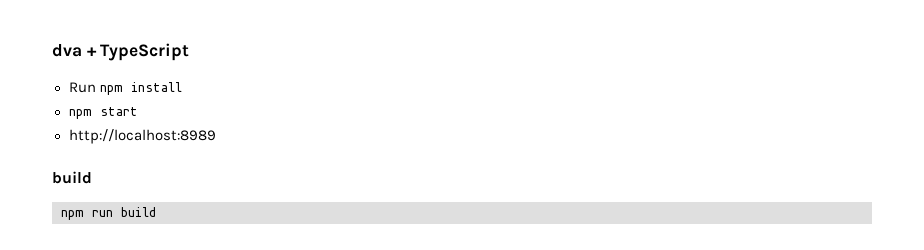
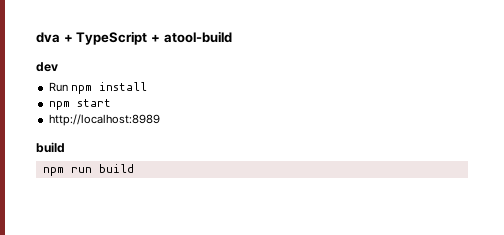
(190, 52) none -> [150,31,232,43] [36,62,58,72] + atool-build // dev

